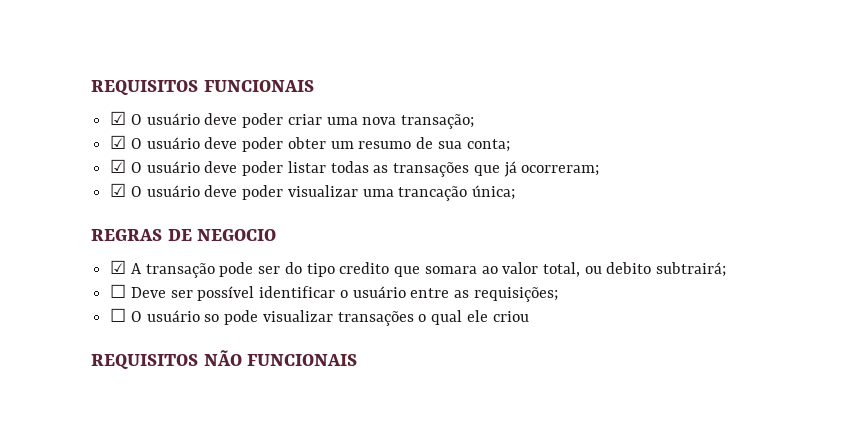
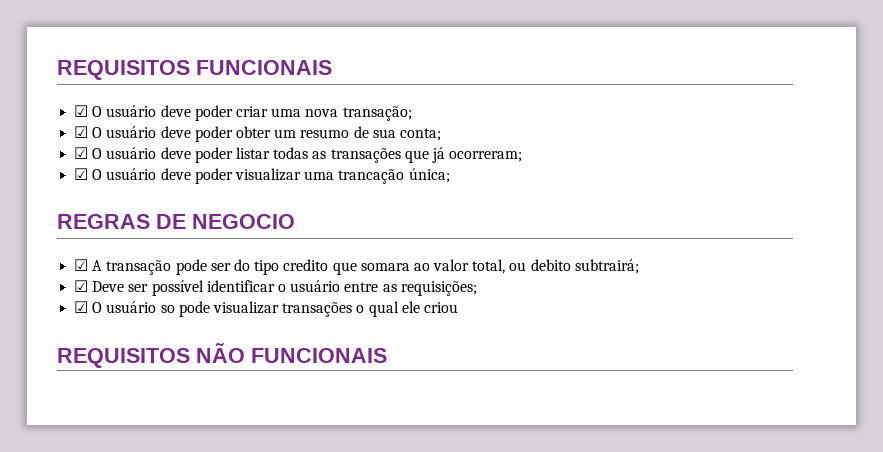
[110,284,127,298] ☐ -> [74,280,89,292] ☑
[110,308,127,322] ☐ -> [74,301,89,313] ☑

